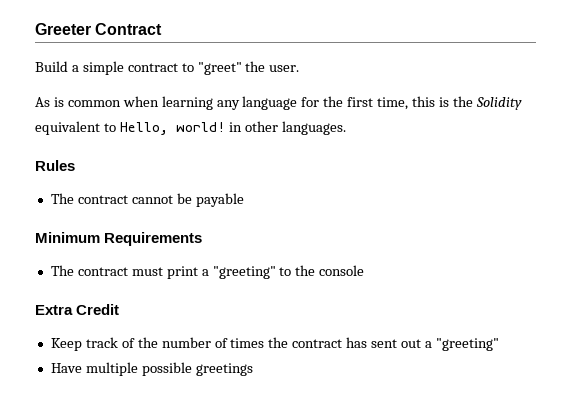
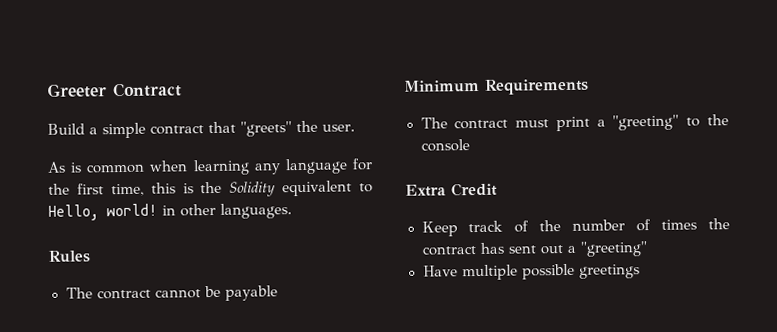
[181,62,242,75] to "greet" -> [208,121,292,137] that "greets"

